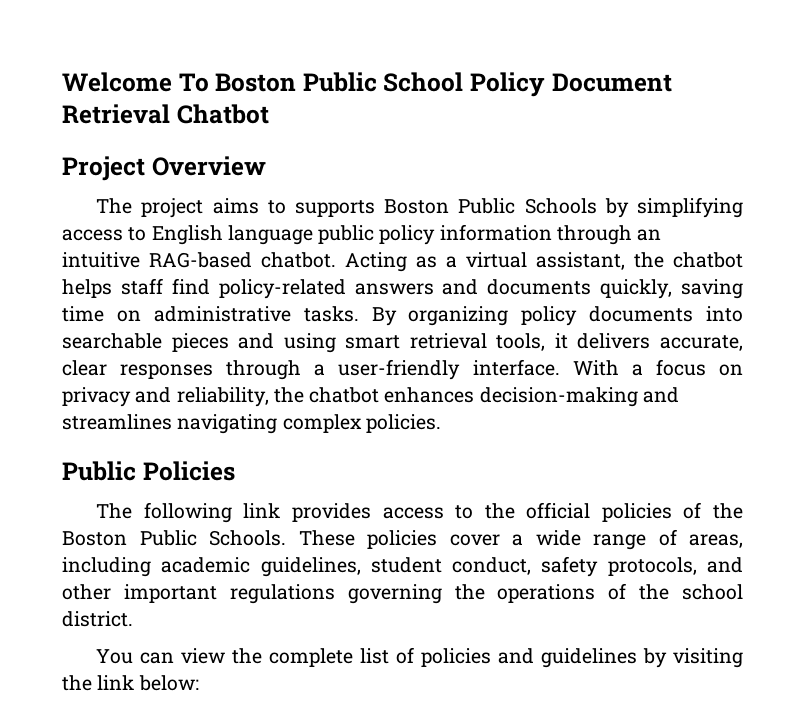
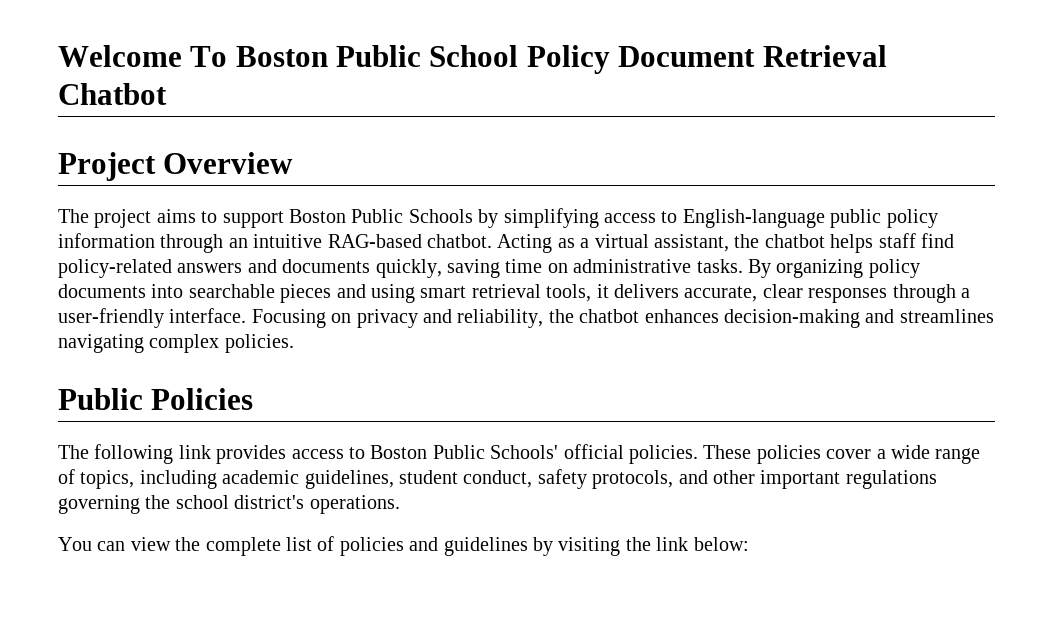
[294,200,375,217] supports -> [222,211,284,228] support
[151,225,313,245] English language -> [682,209,825,228] English-language
[572,359,706,376] With a focus -> [251,309,326,328] Focusing
[484,502,743,522] [62,530,286,546] the official policies of the Boston Public Schools. -> [370,444,698,464] Boston Public Schools' official policies.
[689,534,743,548] areas, -> [80,470,135,489] topics,
[497,583,743,603] [62,611,133,627] operations of the school district. -> [175,495,400,514] school district's operations.

